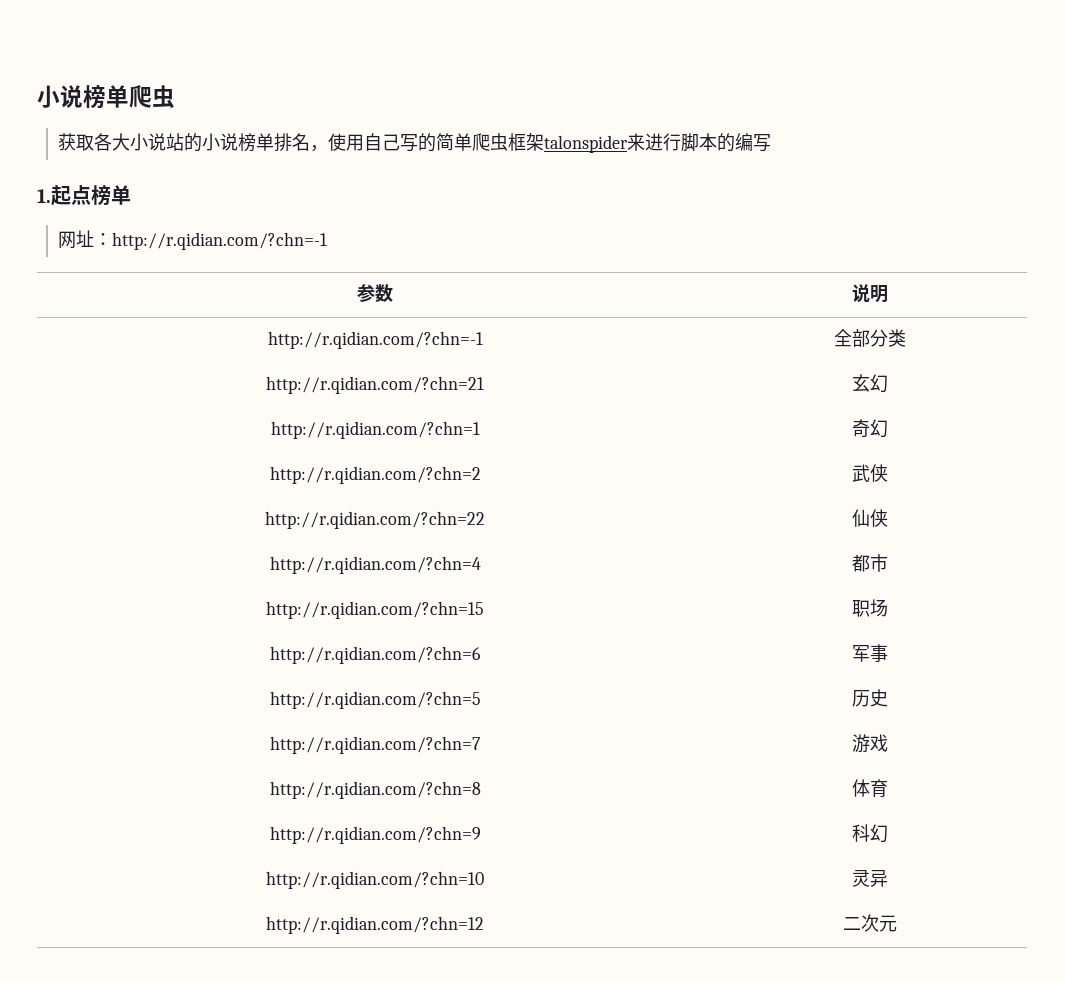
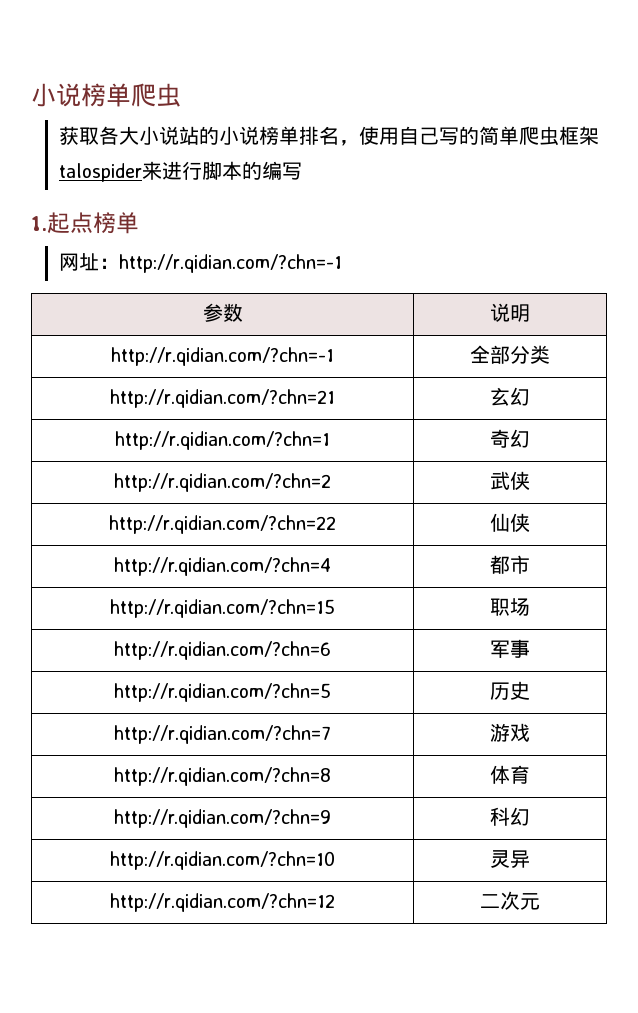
[544,135,629,153] talonspider -> [58,163,142,182] talospider

